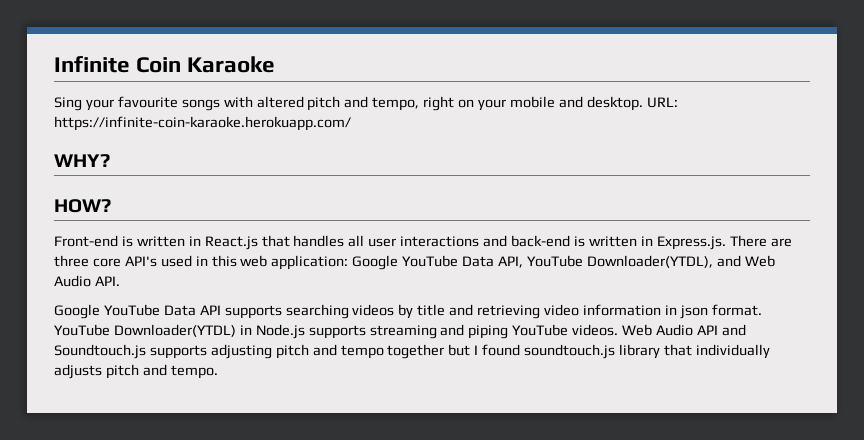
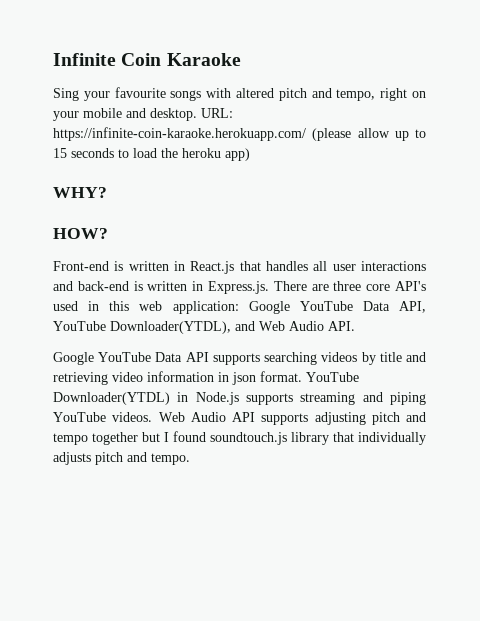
(351, 123) none -> [312,128,426,141] [53,148,250,161] (please allow up to 15 seconds to load the heroku app)
[721,324,746,336] [54,344,146,359] and Soundtouch.js -> (255, 417) none

